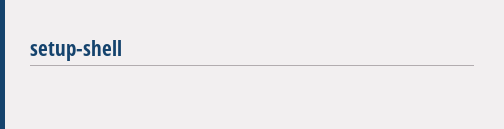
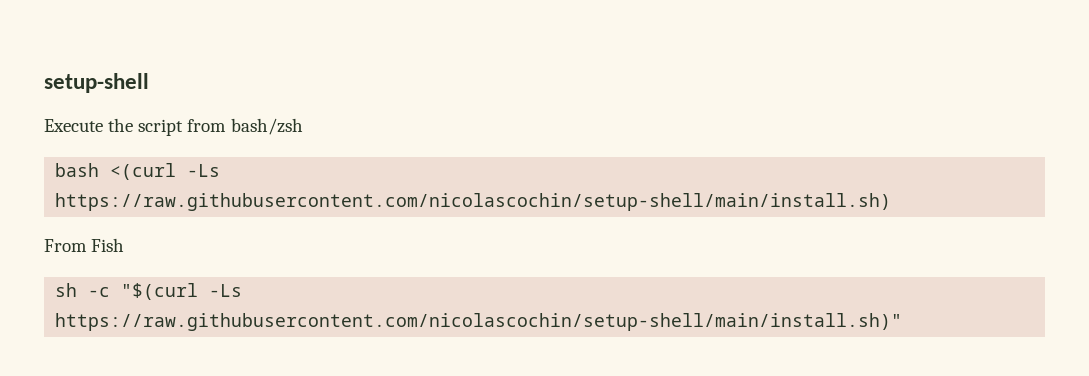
(122, 50) none -> [44,118,303,136] [55,163,221,180] [55,193,892,211] [44,238,125,252] [55,283,243,300] [55,313,903,331] // Execute the script from bash/zsh // bash <(curl -Ls https://raw.githubusercontent.com/nicolascochin/setup-shell/main/install.sh) // From Fish // sh -c "$(curl -Ls https://raw.githubusercontent.com/nicolascochin/setup-shell/main/install.sh)"

